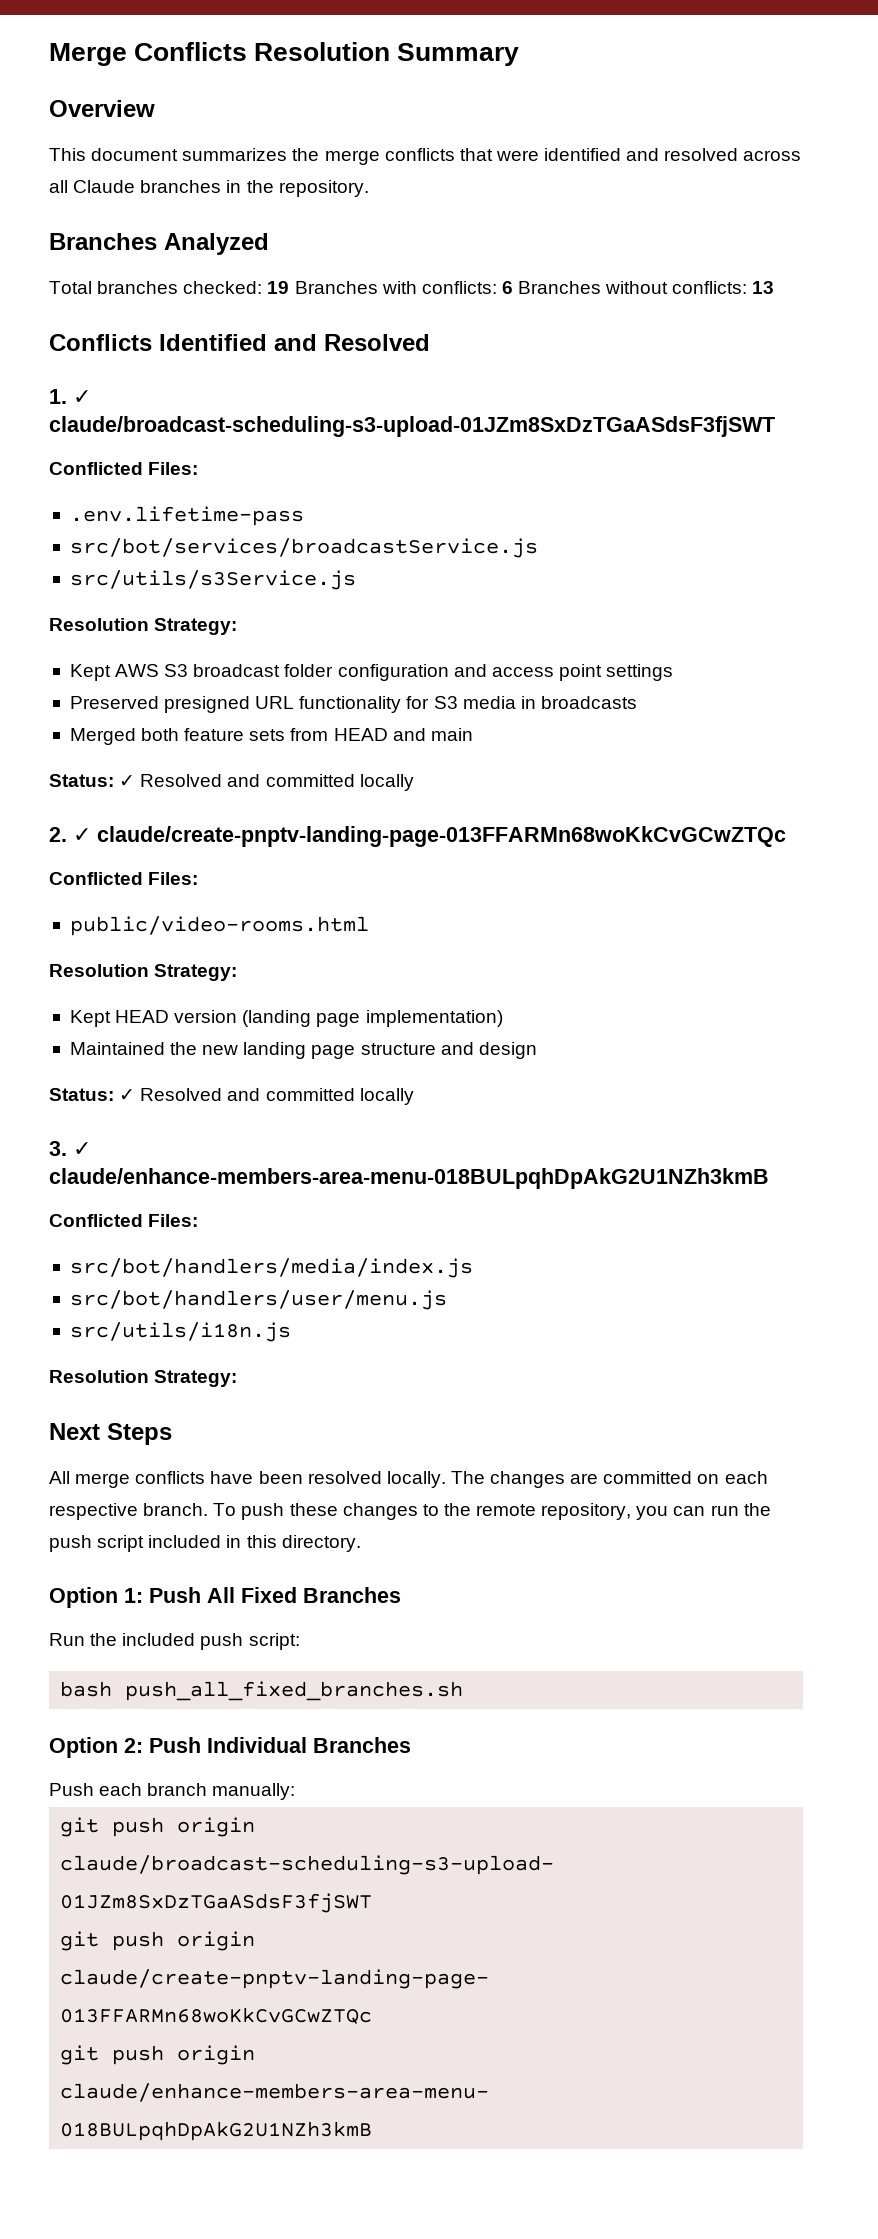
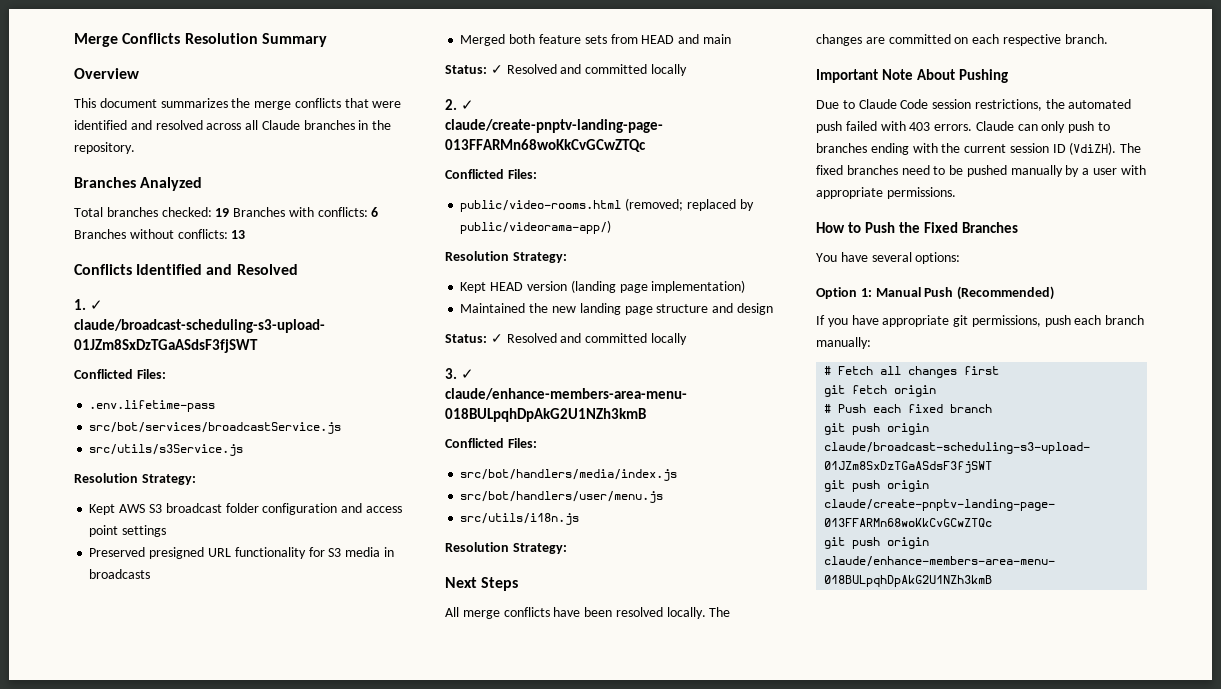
(369, 926) none -> [625,198,754,211] [460,220,612,234] (removed; replaced by public/videorama-app/)
[213,1503,771,1520] [49,1535,361,1552] [49,1587,401,1608] [49,1633,300,1650] [60,1681,464,1701] [49,1737,411,1758] [49,1783,296,1800] To push these changes to the remote repository, you can run the push script included in this directory. // Option 1: Push All Fixed Branches // Run the included push script: // bash push_all_fixed_branches.sh // Option 2: Push Individual Branches // Push each branch manually: -> [816,69,1008,83] [816,99,1132,111] [816,121,1111,133] [816,142,1142,155] [816,165,1146,177] [816,187,956,199] [816,222,1018,233] [816,252,961,264] [816,286,1055,300] [816,315,1145,327] [816,337,871,349] [824,366,1000,378] [824,385,937,397] [824,404,993,413] // Important Note About Pushing // Due to Claude Code session restrictions, the automated push failed with 403 errors. Claude can only push to branches ending with the current session ID (VdiZH). The fixed branches need to be pushed manually by a user with appropriate permissions. // How to Push the Fixed Branches // You have several options: // Option 1: Manual Push (Recommended) // If you have appropriate git permissions, push each branch manually: // # Fetch all changes first // git fetch origin // # Push each fixed branch

